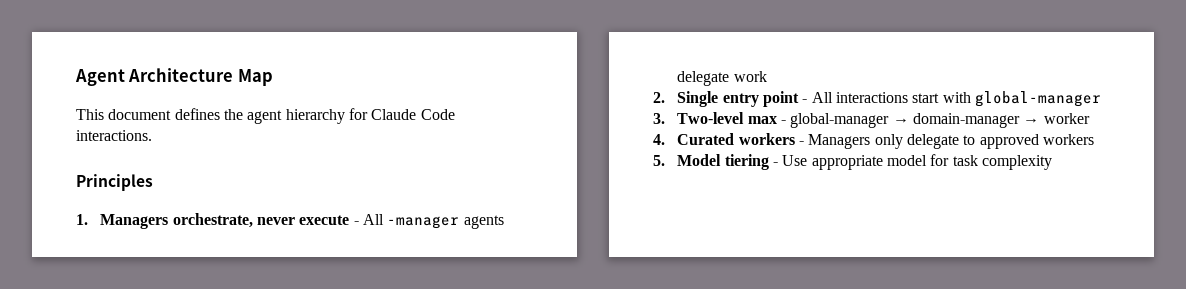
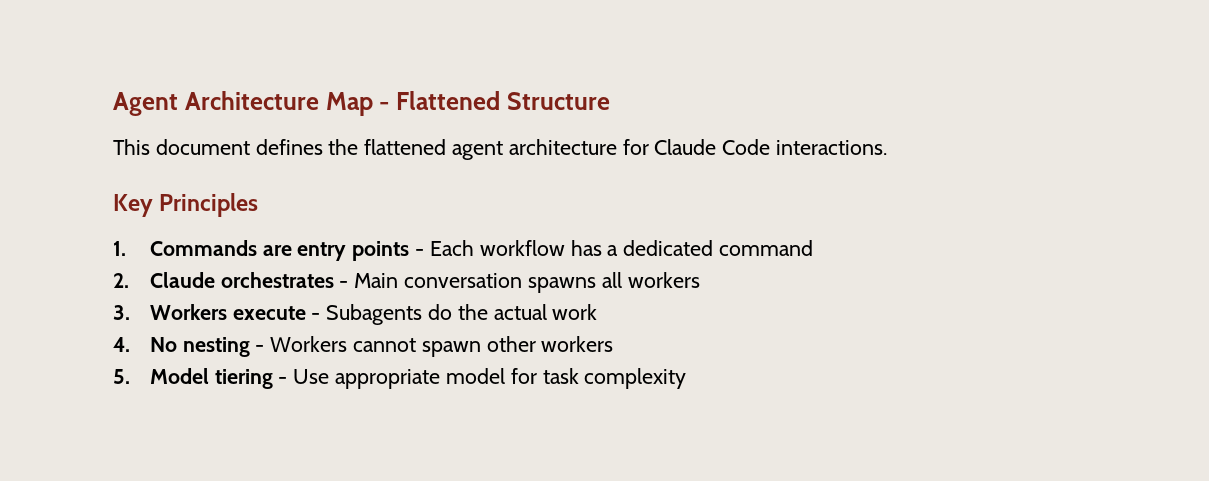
(273, 77) none -> [379,91,610,110] - Flattened Structure
[247,109,345,124] agent hierarchy -> [364,139,617,160] flattened agent architecture
(152, 135) none -> [113,194,153,217] Key
[100,213,504,229] [677,71,767,86] [653,91,1101,107] [653,112,1090,128] [653,133,1039,149] Managers orchestrate, never execute - All -manager agents delegate work // 2. Single entry point - All interactions start with global-manager // 3. Two-level max - global-manager → domain-manager → worker // 4. Curated workers - Managers only delegate to approved -> [149,240,813,261] [113,272,700,293] [113,304,598,325] [113,336,536,357] Commands are entry points - Each workflow has a dedicated command // 2. Claude orchestrates - Main conversation spawns all workers // 3. Workers execute - Subagents do the actual work // 4. No nesting - Workers cannot spawn other

